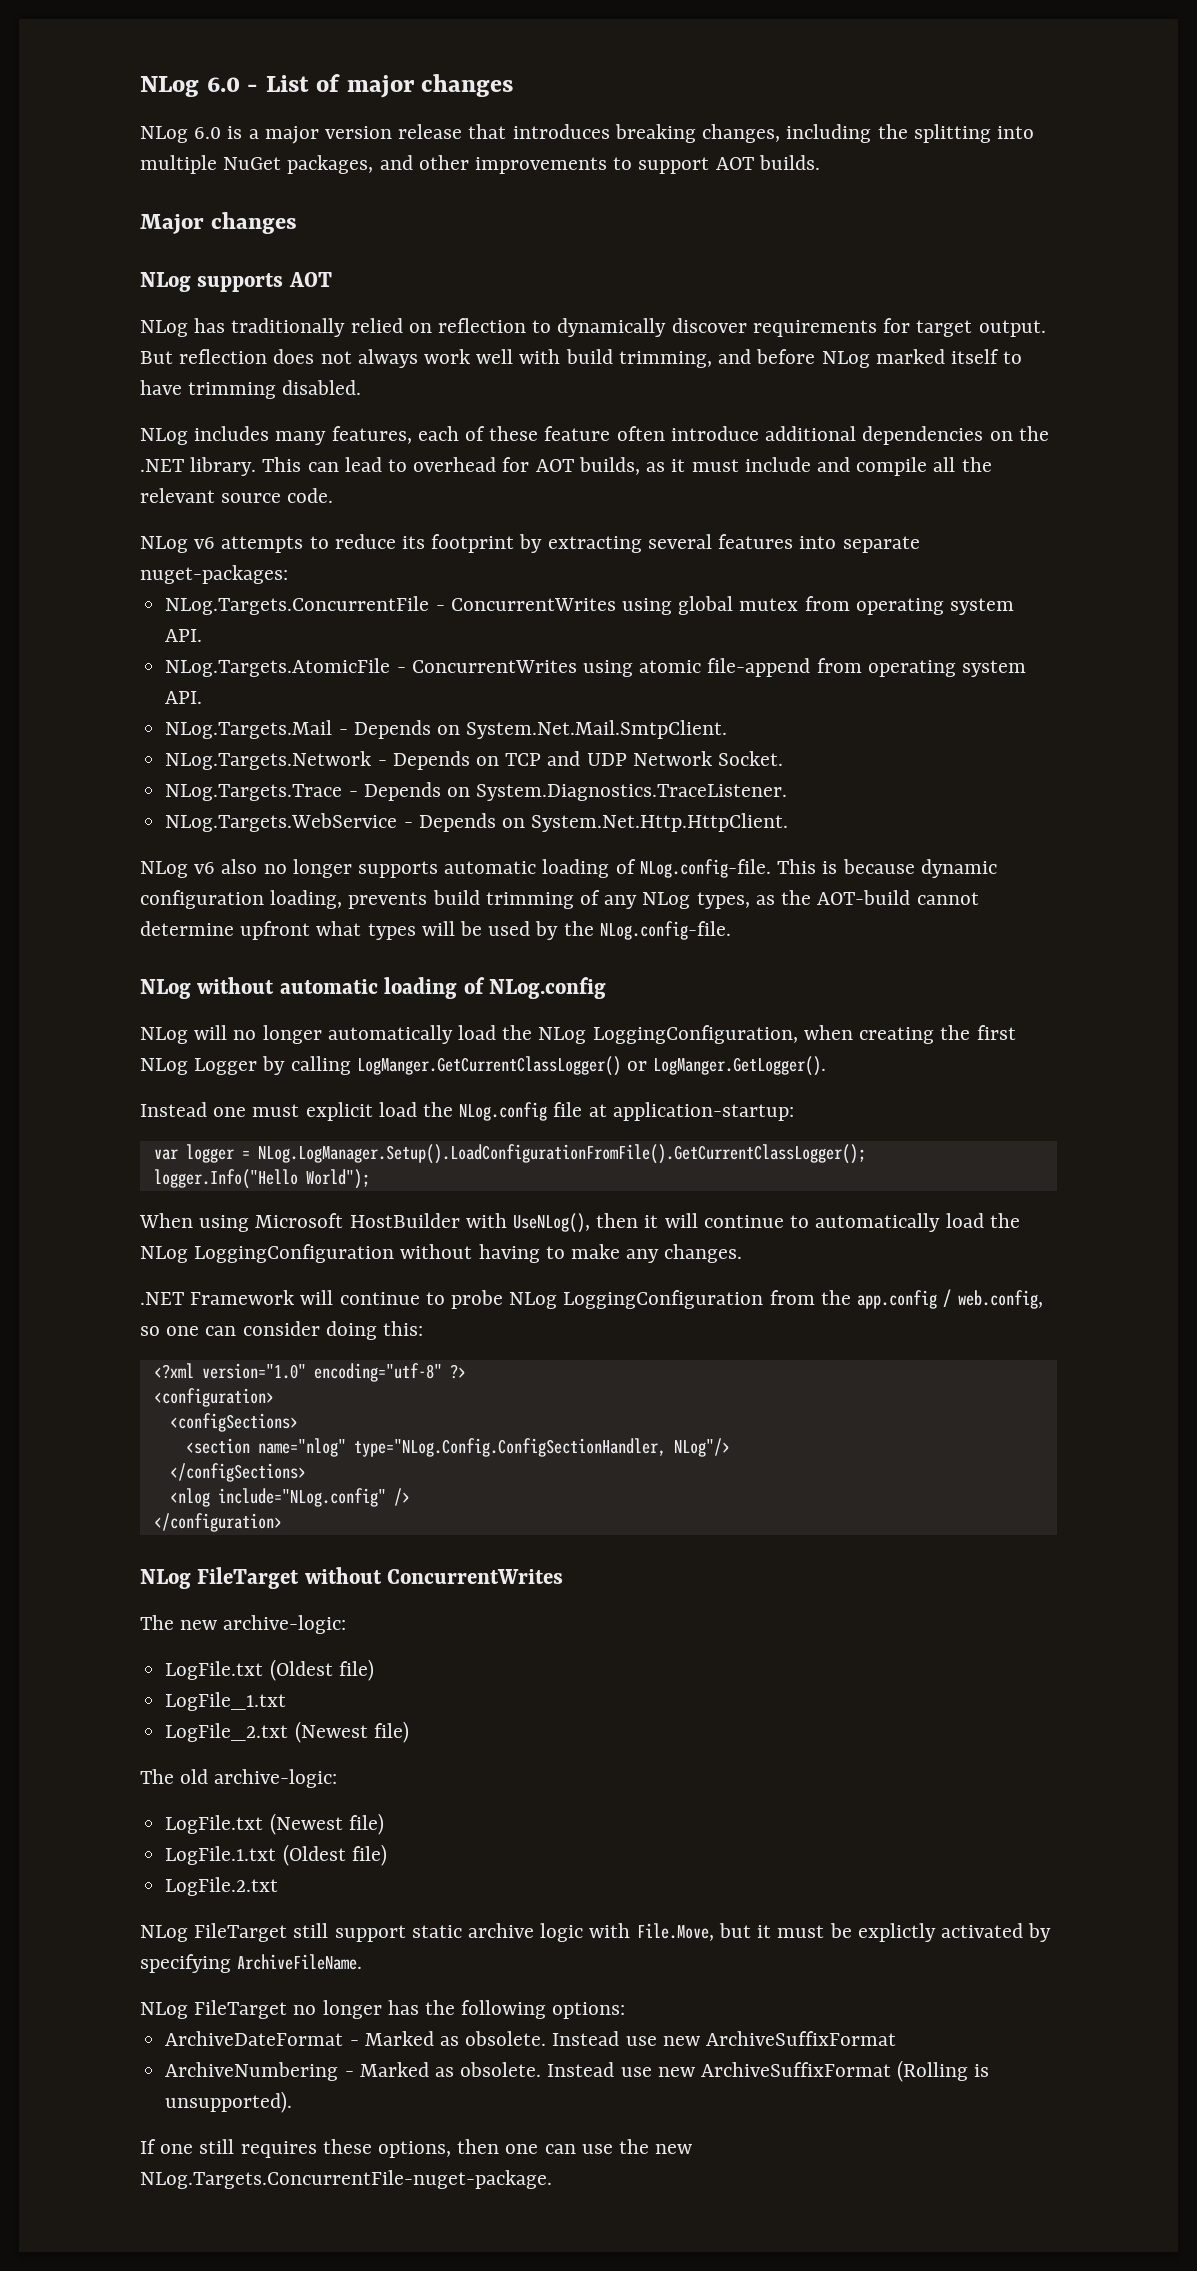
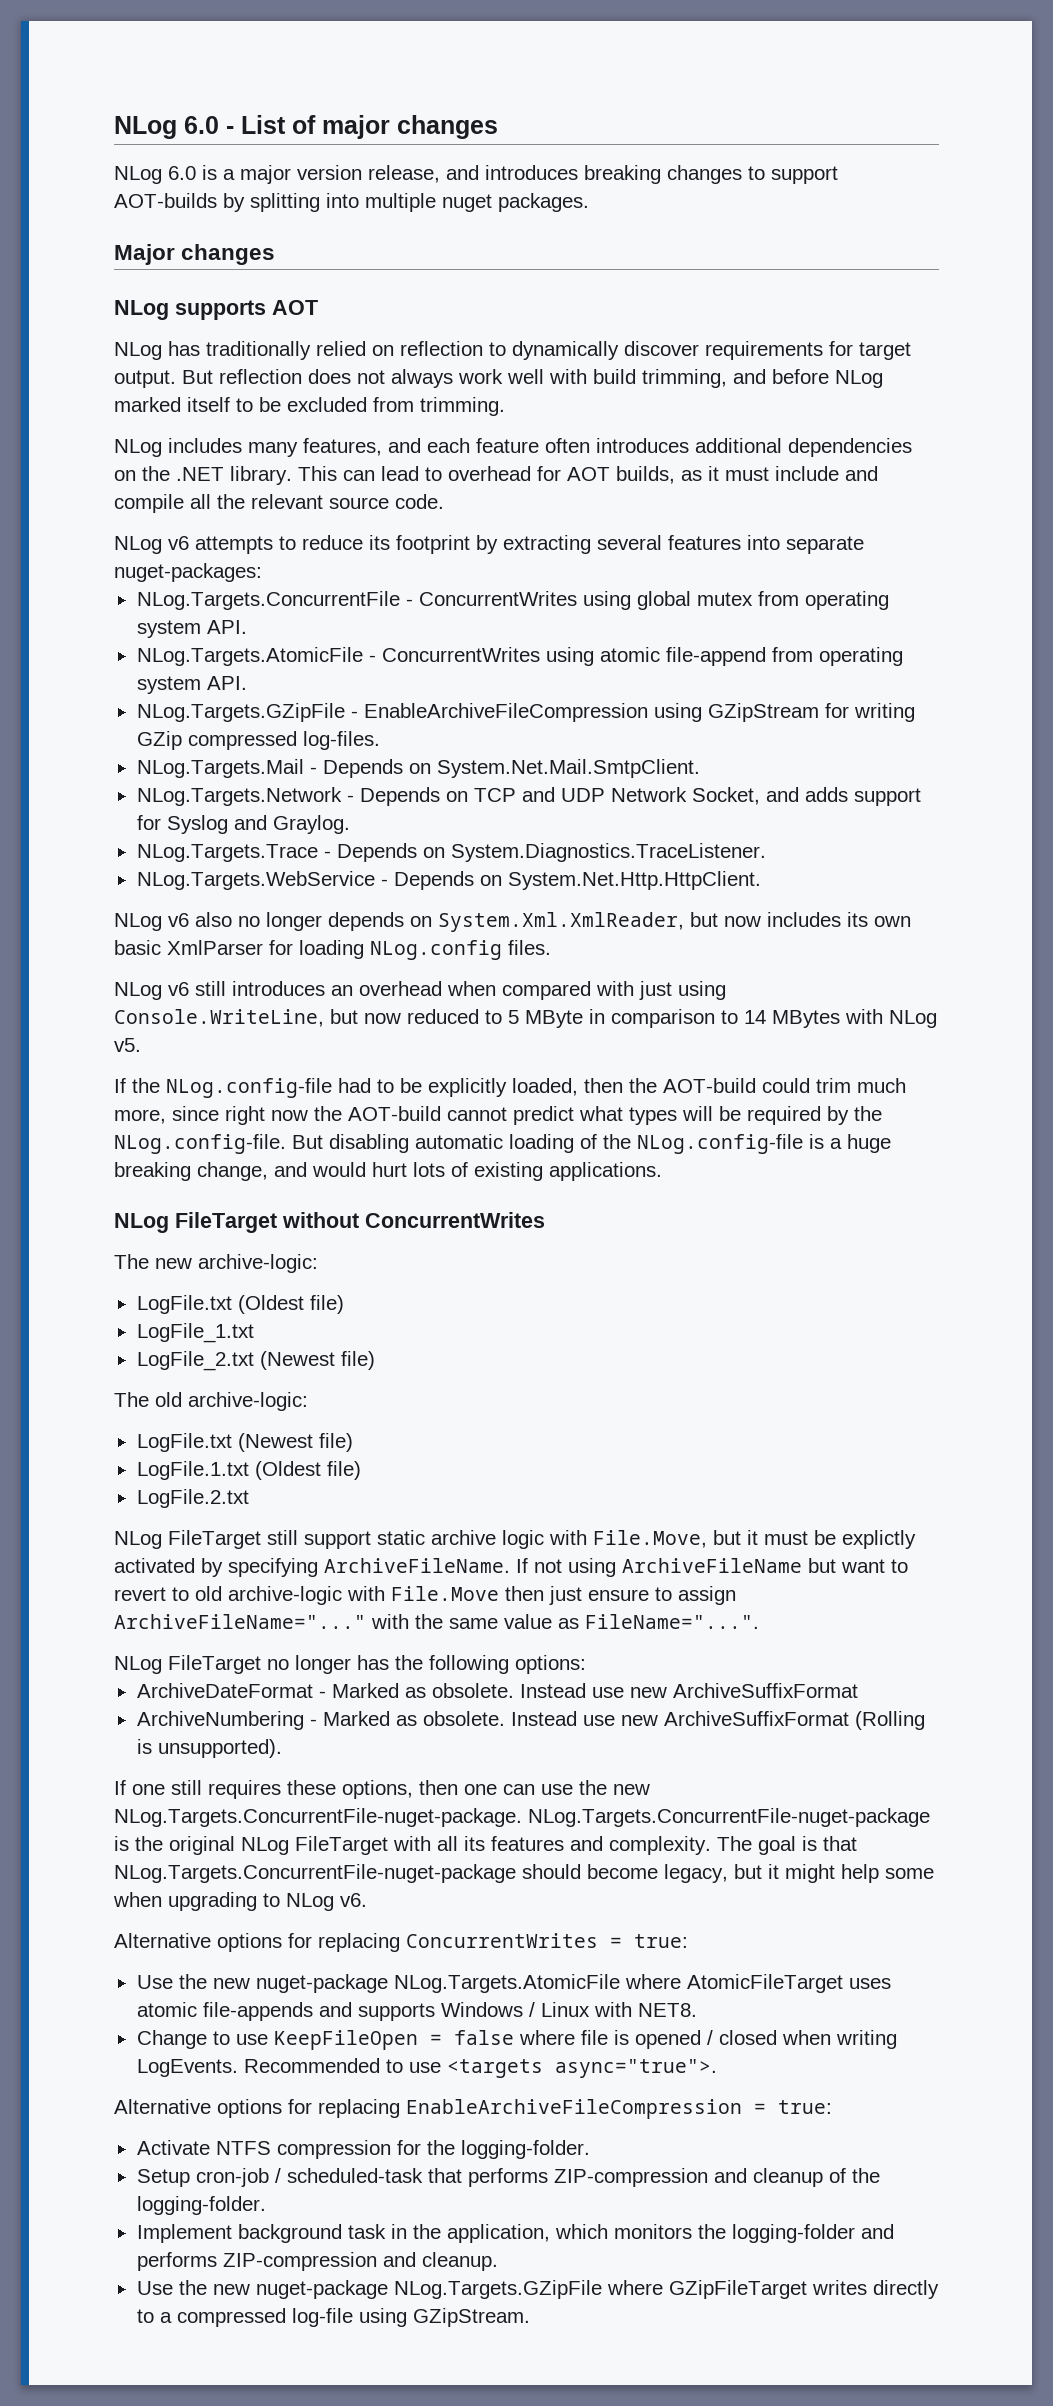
[398,124,1034,143] [140,155,820,174] release that introduces breaking changes, including the splitting into multiple NuGet packages, and other improvements to support AOT builds. -> [368,165,838,184] [114,193,589,212] release, and introduces breaking changes to support AOT-builds by splitting into multiple nuget packages.
[140,380,362,399] have trimming disabled. -> [259,397,505,416] be excluded from trimming.
[417,426,539,441] each of these -> [388,438,470,453] and each
[670,426,759,441] introduce -> [596,438,689,453] introduces
(203, 697) none -> [136,703,915,722] [136,731,380,750] // NLog.Targets.GZipFile - EnableArchiveFileCompression using GZipStream for writing GZip compressed log-files.
[717,751,783,766] Socket. -> [691,787,921,806] [136,815,350,834] Socket, and adds support for Syslog and Graylog.
[358,859,997,878] [140,890,775,909] supports automatic loading of NLog.config-file. This is because dynamic configuration loading, prevents build trimming of any NLog types, as -> [328,912,911,932] [114,940,551,960] [114,981,726,1000] [114,1009,937,1028] [114,1038,141,1052] [114,1078,906,1098] [114,1106,308,1125] depends on System.Xml.XmlReader, but now includes its own basic XmlParser for loading NLog.config files. // NLog v6 still introduces an overhead when compared with just using Console.WriteLine, but now reduced to 5 MByte in comparison to 14 MBytes with NLog v5. // If the NLog.config-file had to be explicitly loaded, then the AOT-build could trim much more, since right now
[140,921,311,940] determine upfront -> [513,1106,574,1125] predict
[488,921,531,936] used -> [747,1106,821,1125] required
[140,977,607,999] [140,1025,1016,1044] [140,1056,827,1076] [140,1102,794,1121] [153,1144,866,1164] [153,1169,370,1189] [139,1213,1020,1233] [140,1244,743,1263] [140,1289,1043,1309] [140,1321,424,1340] [153,1363,466,1382] [153,1388,274,1407] [169,1413,298,1432] [185,1438,730,1457] [169,1463,306,1482] [169,1488,410,1507] [153,1513,282,1532] // NLog without automatic loading of NLog.config // NLog will no longer automatically load the NLog LoggingConfiguration, when creating the first NLog Logger by calling LogManger.GetCurrentClassLogger() or LogManger.GetLogger(). // Instead one must explicit load the NLog.config file at application-startup: // var logger = NLog.LogManager.Setup().LoadConfigurationFromFile().GetCurrentClassLogger(); // logger.Info("Hello World"); // When using Microsoft HostBuilder with UseNLog(), then it will continue to automatically load the NLog LoggingConfiguration without having to make any changes. // .NET Framework will continue to probe NLog LoggingConfiguration from the app.config / web.config, so one can consider doing this: // <?xml version="1.0" encoding="utf-8" ?> // <configuration> // <configSections> // <section name="nlog" type="NLog.Config.ConfigSectionHandler, NLog"/> // </configSections> // <nlog include="NLog.config" /> // </configuration> -> [292,1134,891,1154] [114,1162,662,1181] But disabling automatic loading of the NLog.config-file is a huge breaking change, and would hurt lots of existing applications.
(363, 1962) none -> [516,1558,908,1577] [114,1586,736,1605] [114,1614,759,1629] If not using ArchiveFileName but want to revert to old archive-logic with File.Move then just ensure to assign ArchiveFileName="..." with the same value as FileName="...".
(552, 2179) none -> [528,1808,930,1827] [114,1836,857,1855] [114,1864,934,1883] [113,1892,367,1911] [114,1933,688,1952] [136,1974,891,1993] [136,2002,697,2021] [136,2030,897,2050] [136,2058,717,2078] [114,2099,832,2119] [136,2140,590,2159] [136,2168,880,2187] [136,2196,266,2215] [136,2224,894,2243] [136,2252,498,2271] [136,2280,939,2299] [136,2308,530,2327] NLog.Targets.ConcurrentFile-nuget-package is the original NLog FileTarget with all its features and complexity. The goal is that NLog.Targets.ConcurrentFile-nuget-package should become legacy, but it might help some when upgrading to NLog v6. // Alternative options for replacing ConcurrentWrites = true: // Use the new nuget-package NLog.Targets.AtomicFile where AtomicFileTarget uses atomic file-appends and supports Windows / Linux with NET8. // Change to use KeepFileOpen = false where file is opened / closed when writing LogEvents. Recommended to use <targets async="true">. // Alternative options for replacing EnableArchiveFileCompression = true: // Activate NTFS compression for the logging-folder. // Setup cron-job / scheduled-task that performs ZIP-compression and cleanup of the logging-folder. // Implement background task in the application, which monitors the logging-folder and performs ZIP-compression and cleanup. // Use the new nuget-package NLog.Targets.GZipFile where GZipFileTarget writes directly to a compressed log-file using GZipStream.

